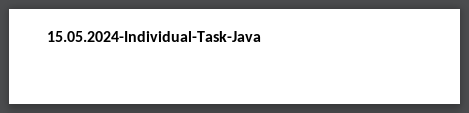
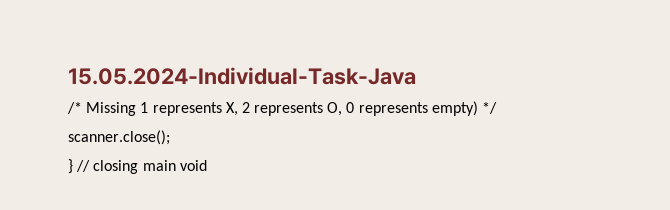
(261, 36) none -> [67,101,498,116] [68,130,170,145] [68,159,207,174] // /* Missing 1 represents X, 2 represents O, 0 represents empty) */ // scanner.close(); // } // closing main void

